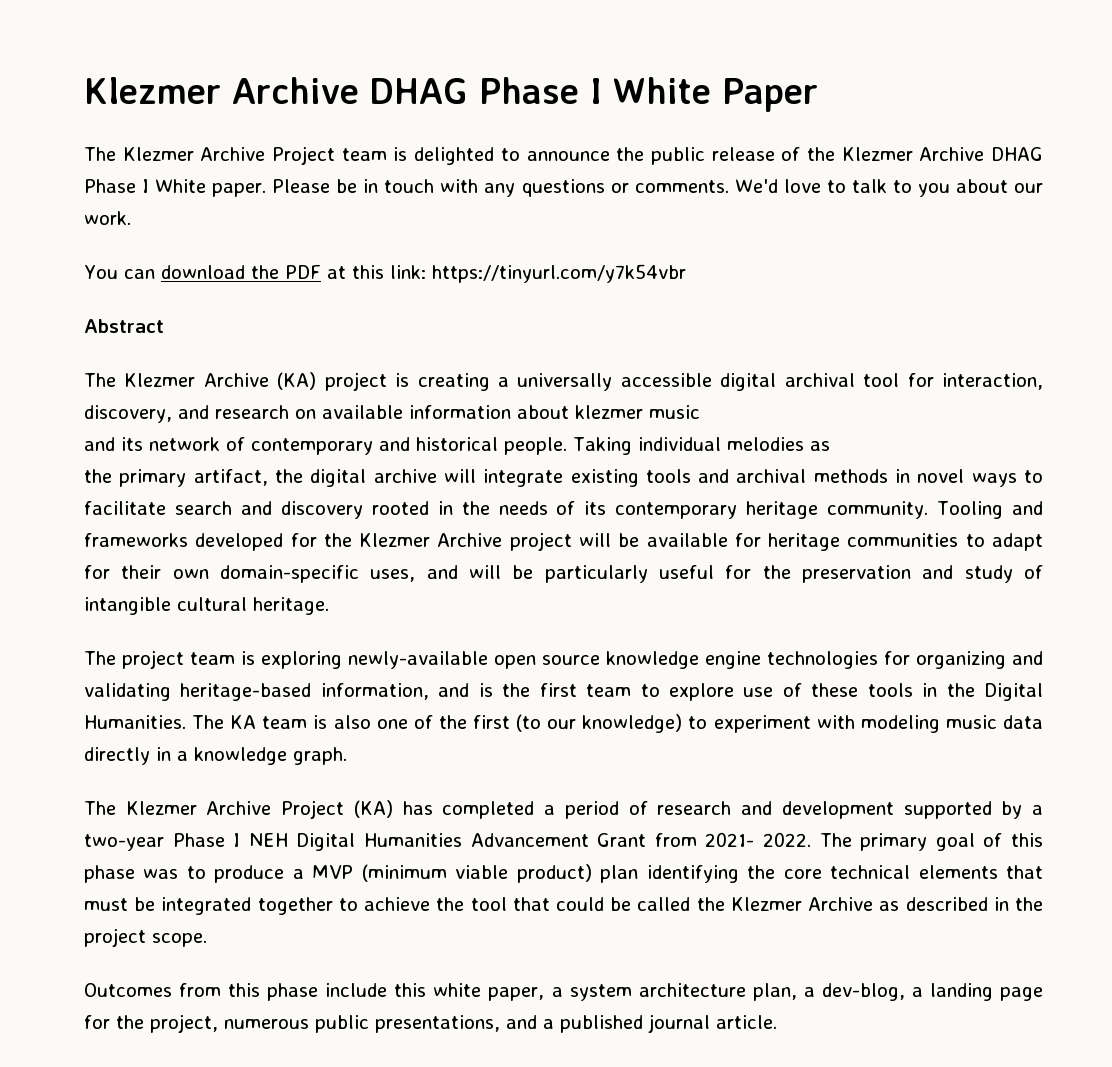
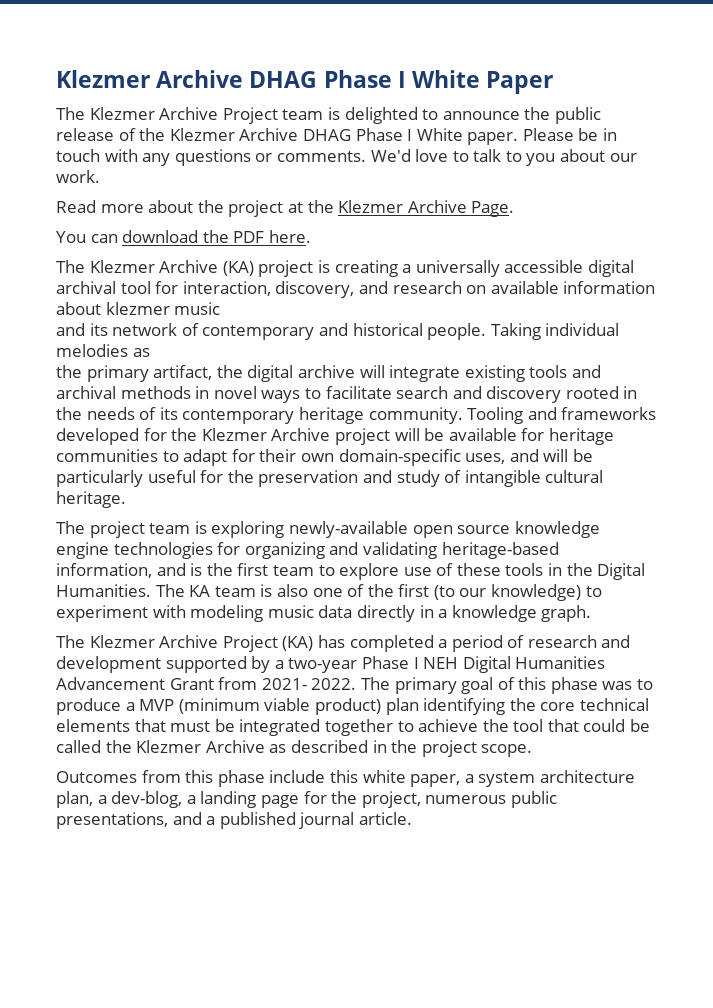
(131, 218) none -> [56,200,515,217] // Read more about the project at the Klezmer Archive Page.
[326,264,686,283] [84,319,164,333] at this link: https://tinyurl.com/y7k54vbr // Abstract -> [268,230,311,243] here.

